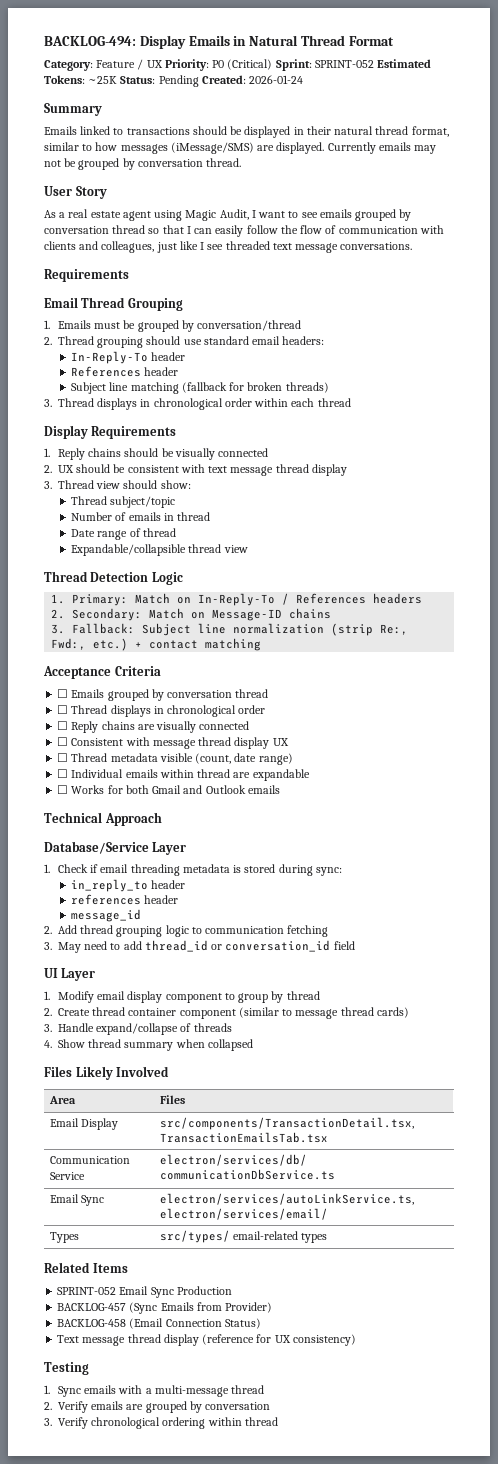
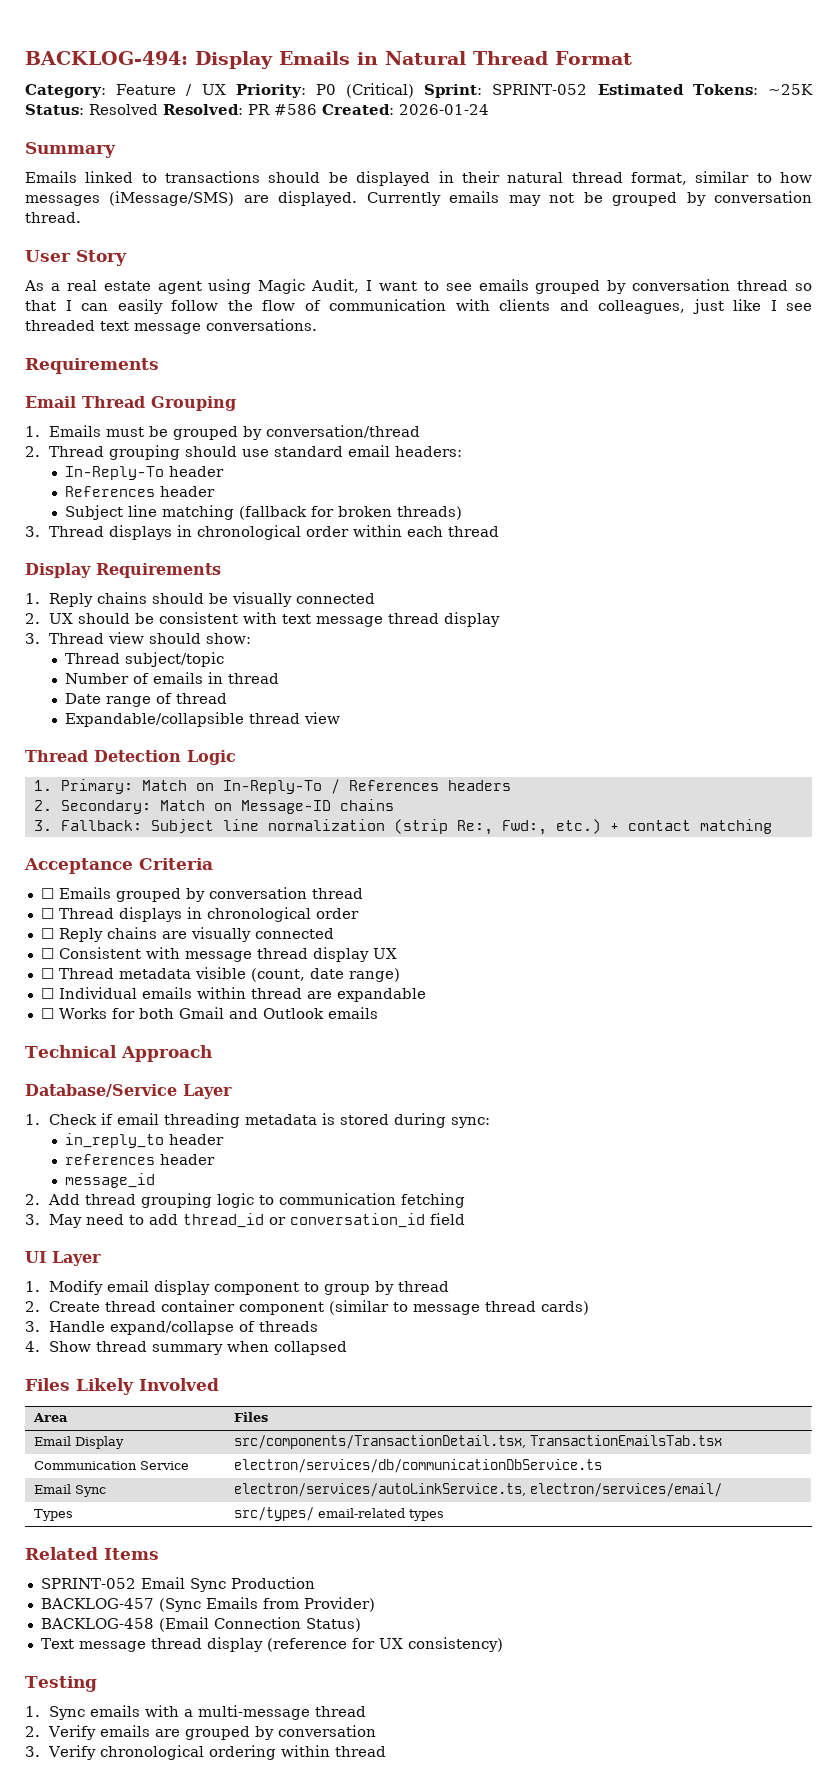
[158,75,199,87] Pending -> [89,104,317,115] Resolved Resolved: PR #586

